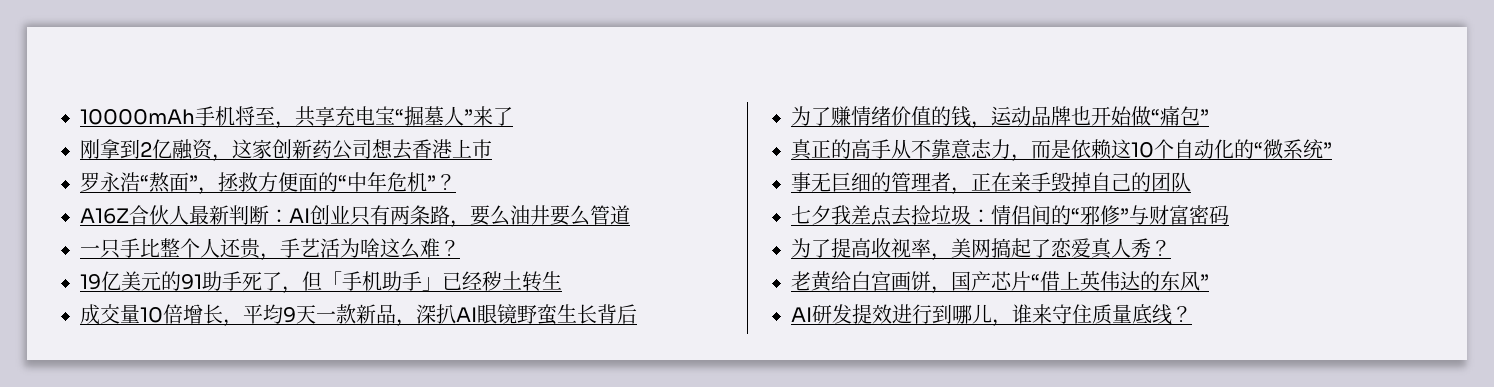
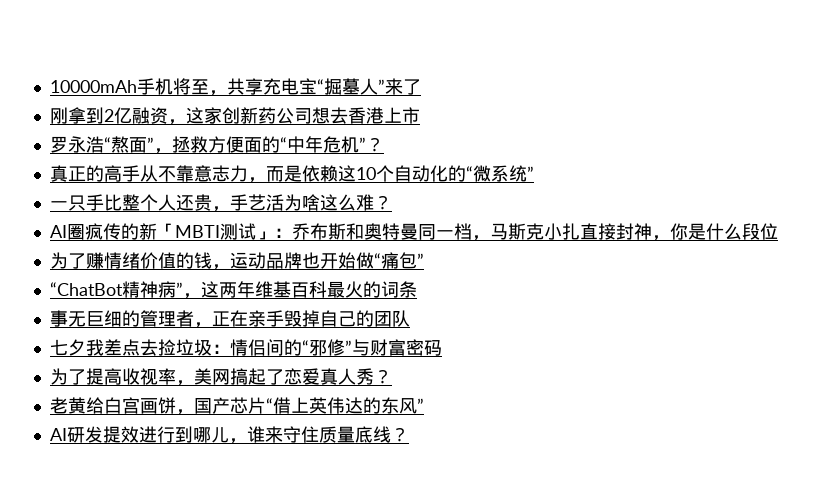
[80,205,630,228] [80,238,460,261] [80,271,562,294] [80,304,637,327] [791,106,1209,129] // A16Z合伙人最新判断：AI创业只有两条路，要么油井要么管道 // 一只手比整个人还贵，手艺活为啥这么难？ // 19亿美元的91助手死了，但「手机助手」已经秽土转生 // 成交量10倍增长，平均9天一款新品，深扒AI眼镜野蛮生长背后 // 为了赚情绪价值的钱，运动品牌也开始做“痛包” -> (384, 144) none
(1332, 149) none -> [49,194,392,212] [49,223,778,241] [49,252,424,270] [49,281,417,299] // 一只手比整个人还贵，手艺活为啥这么难？ // AI圈疯传的新「MBTI测试」：乔布斯和奥特曼同一档，马斯克小扎直接封神，你是什么段位 // 为了赚情绪价值的钱，运动品牌也开始做“痛包” // “ChatBot精神病”，这两年维基百科最火的词条

